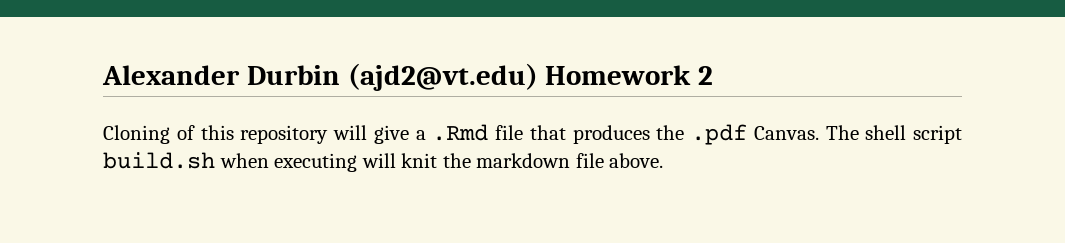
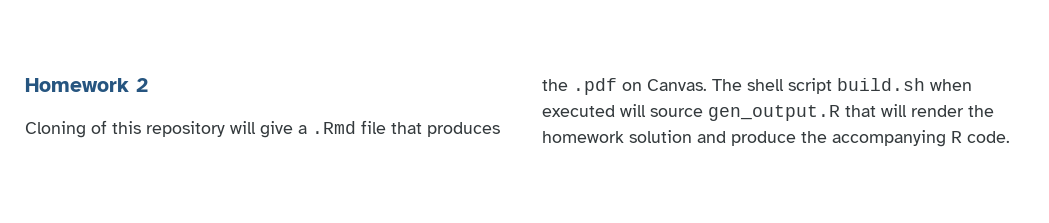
[102,63,538,91] Alexander Durbin (ajd2@vt.edu) -> (25, 85) none
(747, 134) none -> [622,82,642,91] on
[274,153,664,172] executing will knit the markdown file above. -> [542,104,994,121] [542,130,1010,147] executed will source gen_output.R that will render the homework solution and produce the accompanying R code.

